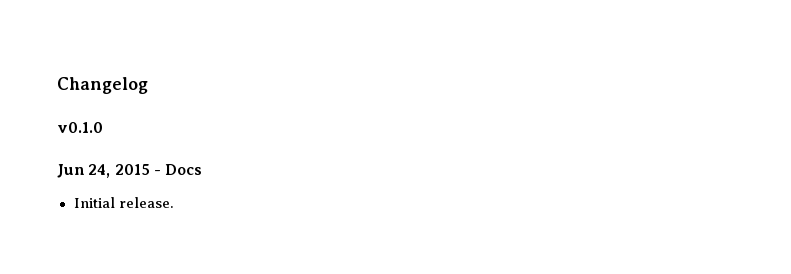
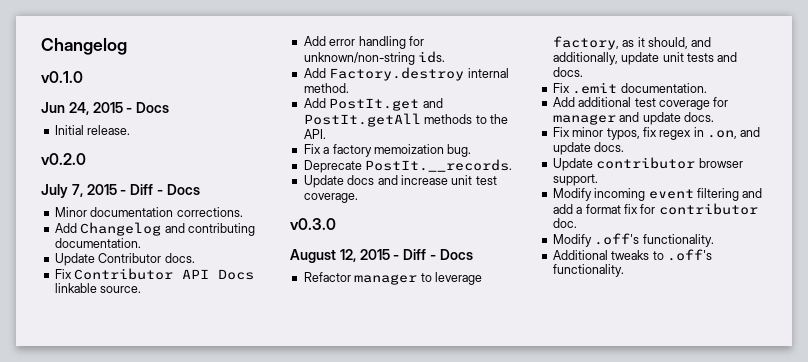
(174, 202) none -> [41,153,86,165] [41,184,200,198] [54,207,243,217] [54,222,255,236] [54,238,141,248] [54,253,195,266] [54,268,255,280] [54,283,142,293] [303,36,424,49] [303,51,446,65] [303,67,509,81] [303,83,349,93] [303,98,443,111] [303,113,508,127] [303,129,326,139] [303,144,472,157] [303,159,513,173] [303,175,497,188] [303,193,358,203] [290,218,336,230] [290,249,473,263] [303,272,482,285] [552,36,712,50] [552,52,738,65] [552,67,583,77] [552,82,707,94] [552,97,729,110] [552,112,714,125] [552,127,761,140] [552,142,625,155] [552,157,743,171] [552,174,598,186] [552,188,763,201] [552,203,758,215] [552,218,577,228] [552,233,714,247] [552,249,712,261] [552,264,624,277] // v0.2.0 // July 7, 2015 - Diff - Docs // Minor documentation corrections. // Add Changelog and contributing documentation. // Update Contributor docs. // Fix Contributor API Docs linkable source. // Add error handling for unknown/non-string ids. // Add Factory.destroy internal method. // Add PostIt.get and PostIt.getAll methods to the API. // Fix a factory memoization bug. // Deprecate PostIt.__records. // Update docs and increase unit test coverage. // v0.3.0 // August 12, 2015 - Diff - Docs // Refactor manager to leverage factory, as it should, and additionally, update unit tests and docs. // Fix .emit documentation. // Add additional test coverage for manager and update docs. // Fix minor typos, fix regex in .on, and update docs. // Update contributor browser support. // Modify incoming event filtering and add a format fix for contributor doc. // Modify .off's functionality. // Additional tweaks to .off's functionality.

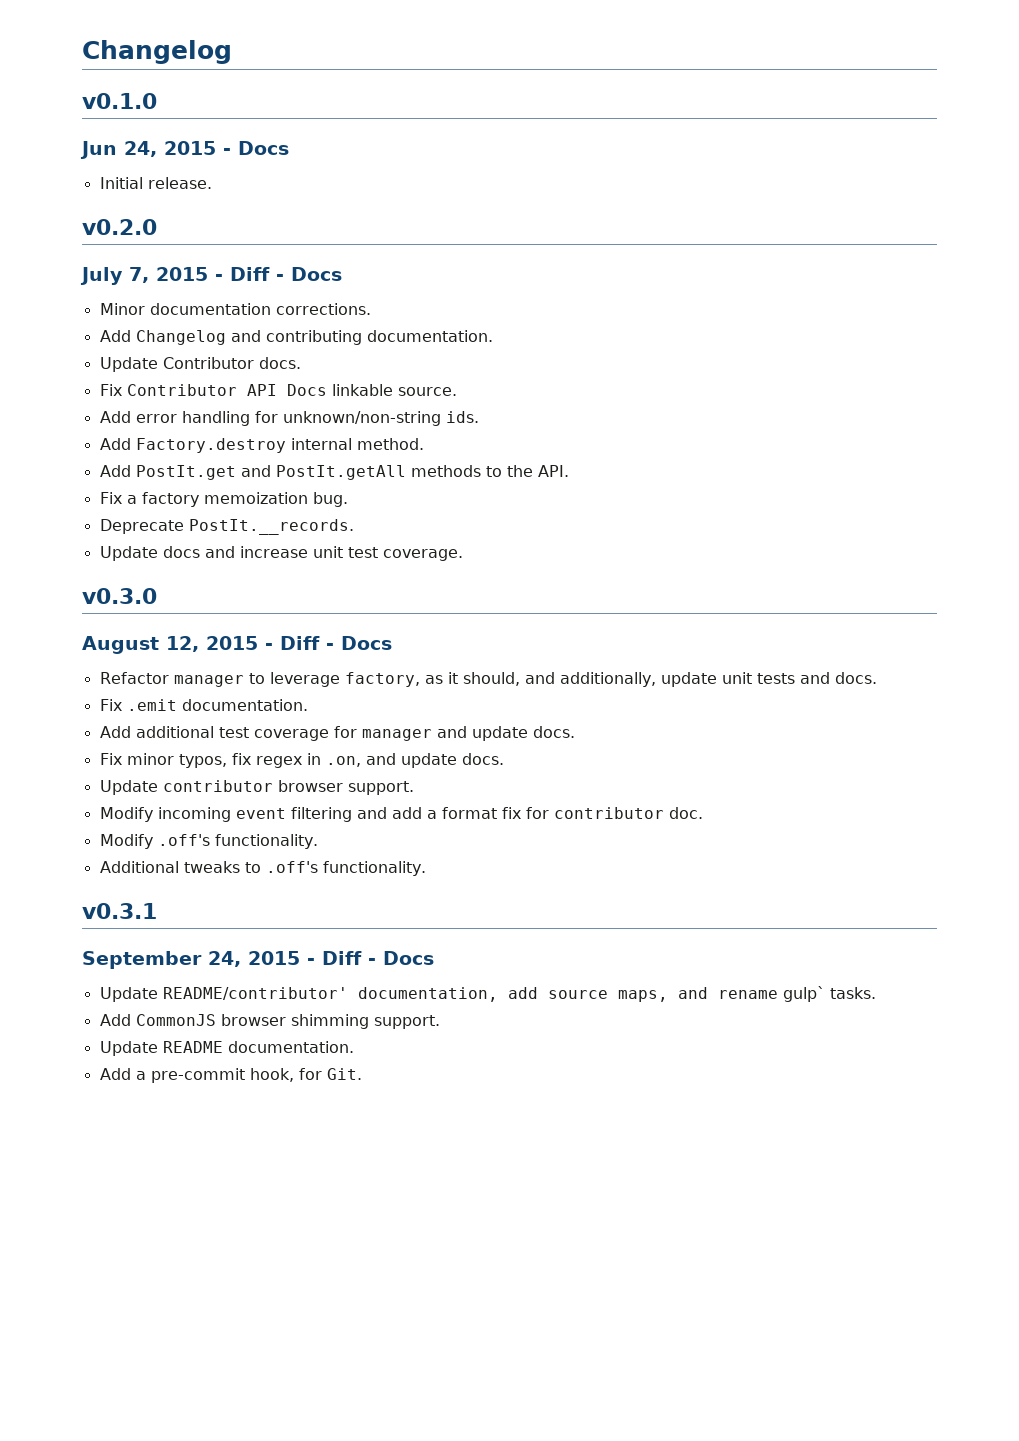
(624, 270) none -> [82,903,157,919] [82,951,434,969] [99,986,876,1002] [99,1014,440,1029] [99,1041,354,1056] [99,1068,362,1083] // v0.3.1 // September 24, 2015 - Diff - Docs // Update README/contributor' documentation, add source maps, and rename gulp` tasks. // Add CommonJS browser shimming support. // Update README documentation. // Add a pre-commit hook, for Git.

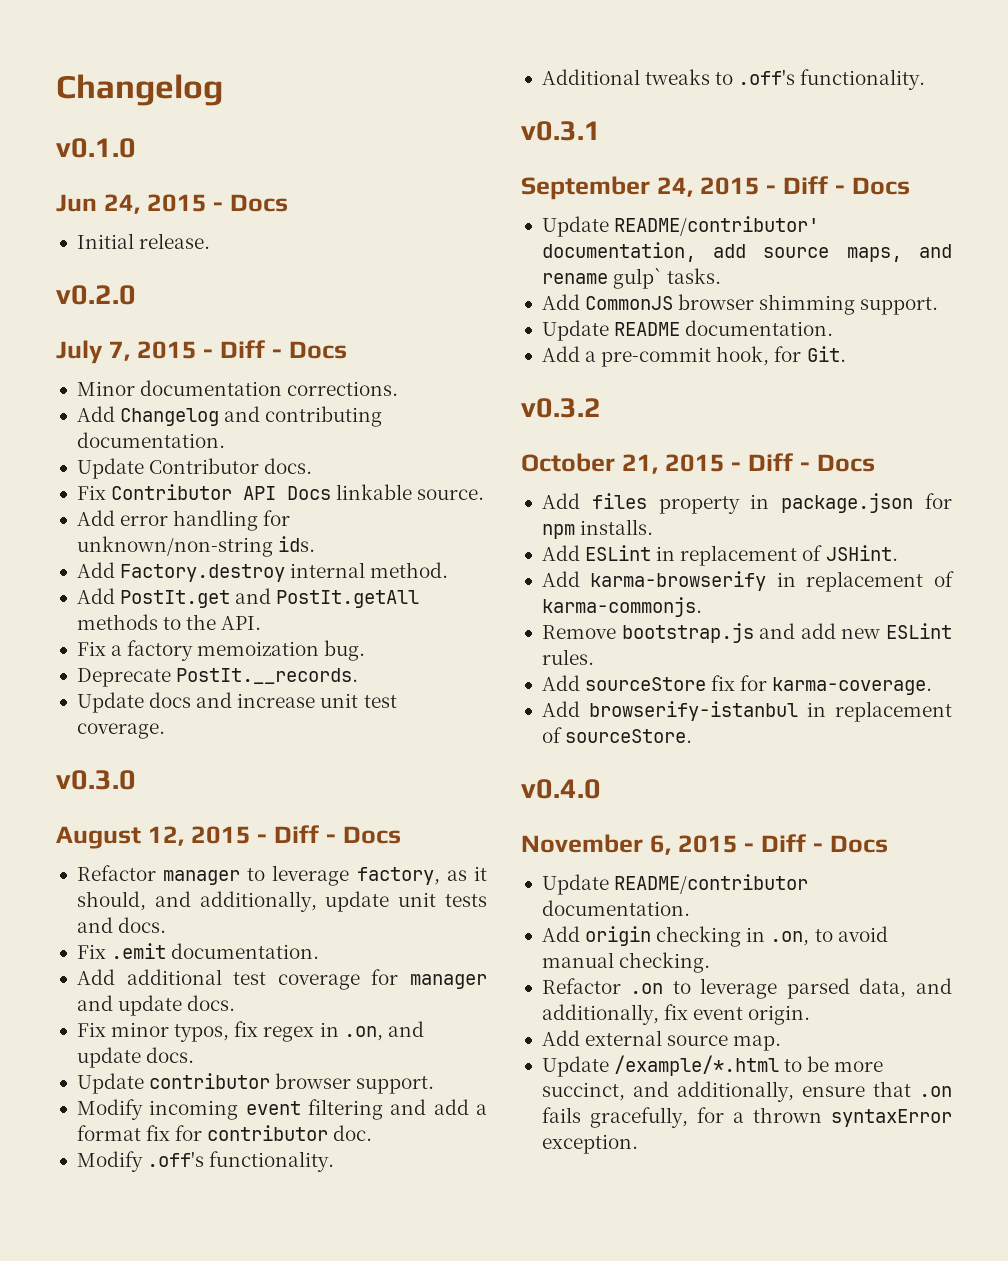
(362, 1074) none -> [521,398,601,418] [521,453,875,474] [541,493,952,514] [541,519,654,539] [541,545,898,566] [541,571,955,592] [541,597,702,617] [541,623,952,643] [541,649,594,665] [541,675,933,695] [541,701,952,722] [541,727,693,743] [521,779,601,799] [521,834,888,855] [541,874,809,895] [541,900,690,916] [541,926,888,947] [541,952,711,973] [541,978,952,999] [541,1004,811,1025] [541,1030,782,1051] [541,1055,884,1077] [541,1081,952,1102] [541,1107,952,1128] [541,1134,638,1154] // v0.3.2 // October 21, 2015 - Diff - Docs // Add files property in package.json for npm installs. // Add ESLint in replacement of JSHint. // Add karma-browserify in replacement of karma-commonjs. // Remove bootstrap.js and add new ESLint rules. // Add sourceStore fix for karma-coverage. // Add browserify-istanbul in replacement of sourceStore. // v0.4.0 // November 6, 2015 - Diff - Docs // Update README/contributor documentation. // Add origin checking in .on, to avoid manual checking. // Refactor .on to leverage parsed data, and additionally, fix event origin. // Add external source map. // Update /example/*.html to be more succinct, and additionally, ensure that .on fails gracefully, for a thrown syntaxError exception.

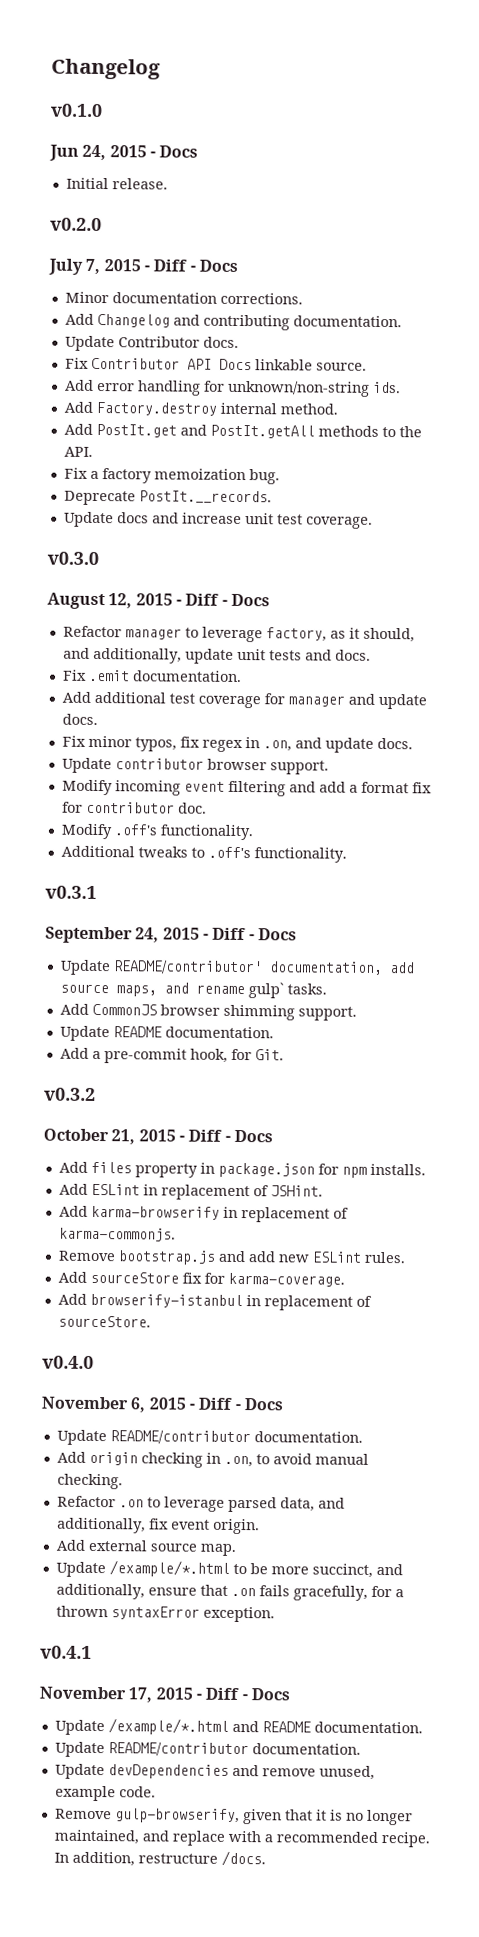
(638, 1144) none -> [40,1645,92,1659] [39,1686,290,1703] [54,1718,423,1736] [54,1741,361,1758] [54,1763,375,1780] [54,1785,156,1802] [54,1808,413,1826] [53,1829,430,1848] [53,1850,266,1867] // v0.4.1 // November 17, 2015 - Diff - Docs // Update /example/*.html and README documentation. // Update README/contributor documentation. // Update devDependencies and remove unused, example code. // Remove gulp-browserify, given that it is no longer maintained, and replace with a recommended recipe. In addition, restructure /docs.

